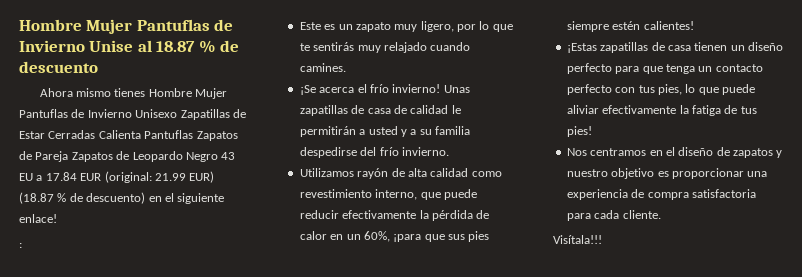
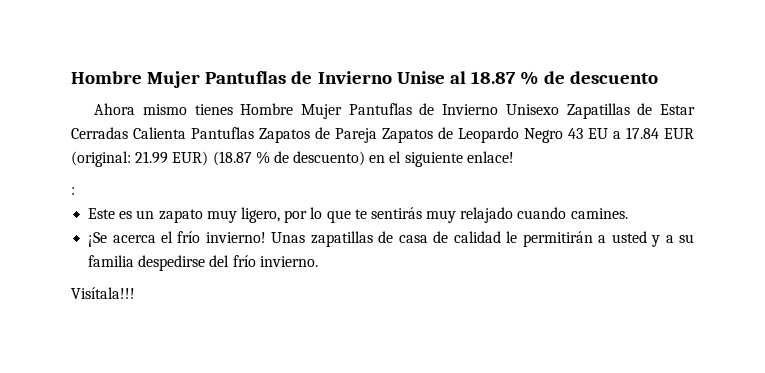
[299,168,502,179] [299,189,477,200] [299,210,490,221] [299,231,490,242] [566,21,694,32] [566,42,783,53] [566,63,763,74] [566,84,755,95] [566,105,757,116] [566,126,592,137] [566,147,783,158] [566,168,768,179] [566,189,756,200] [566,210,661,221] // Utilizamos rayón de alta calidad como revestimiento interno, que puede reducir efectivamente la pérdida de calor en un 60%, ¡para que sus pies siempre estén calientes! // ¡Estas zapatillas de casa tienen un diseño perfecto para que tenga un contacto perfecto con tus pies, lo que puede aliviar efectivamente la fatiga de tus pies! // Nos centramos en el diseño de zapatos y nuestro objetivo es proporcionar una experiencia de compra satisfactoria para cada cliente. -> (318, 261) none

